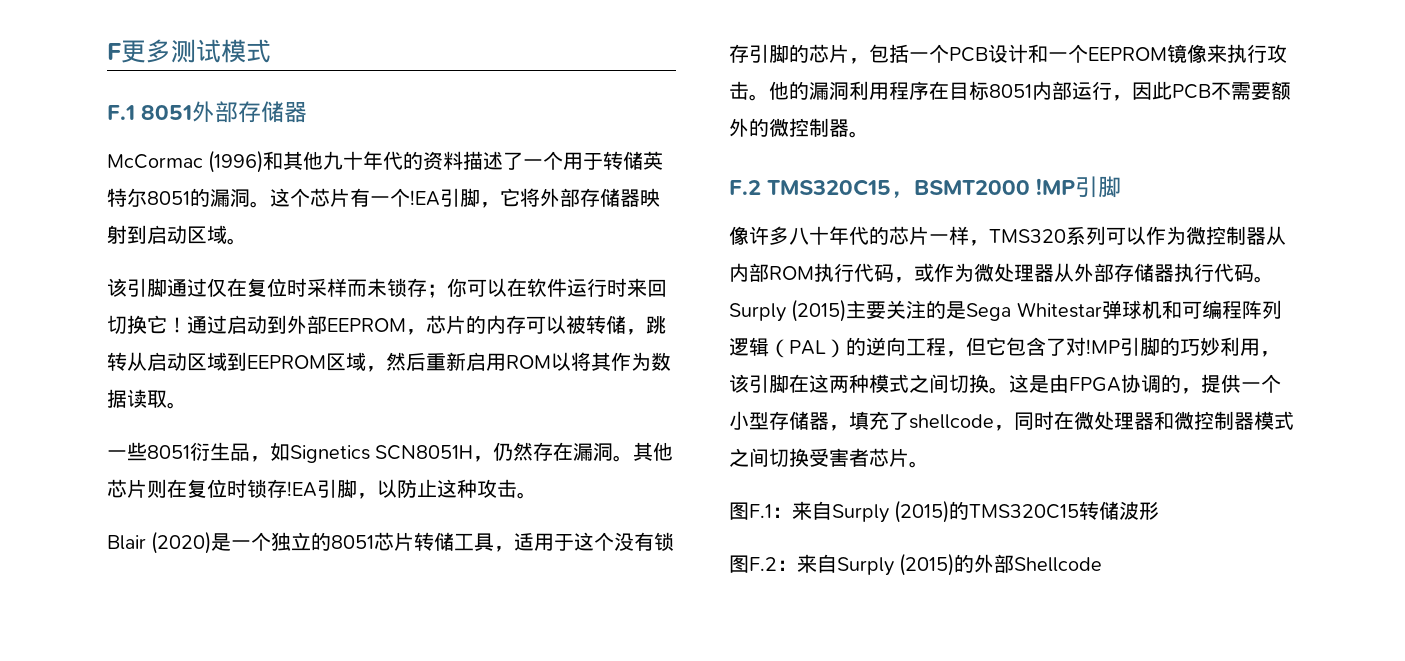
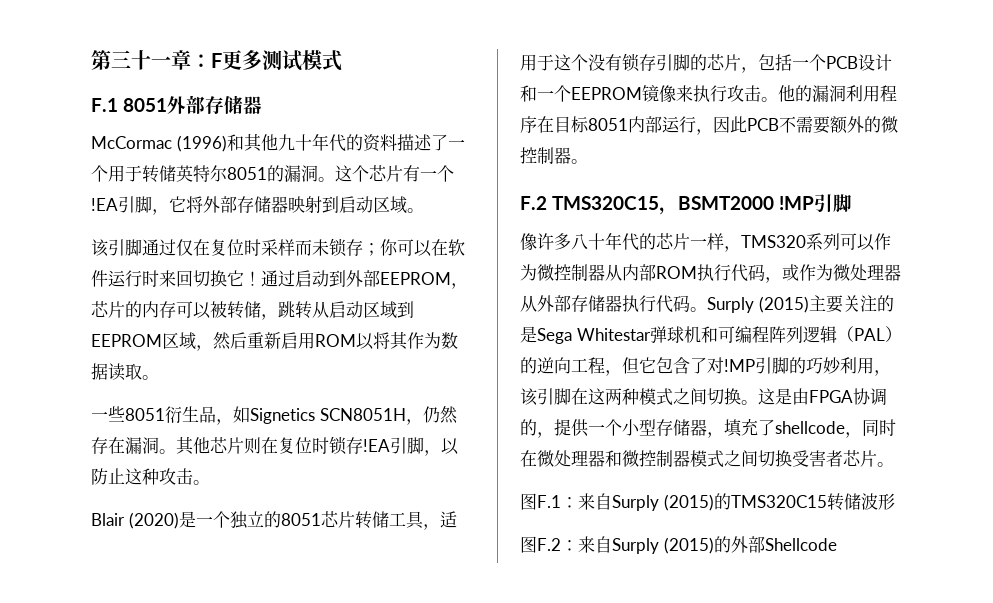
(107, 51) none -> [91,50,211,70] 第三十一章：

